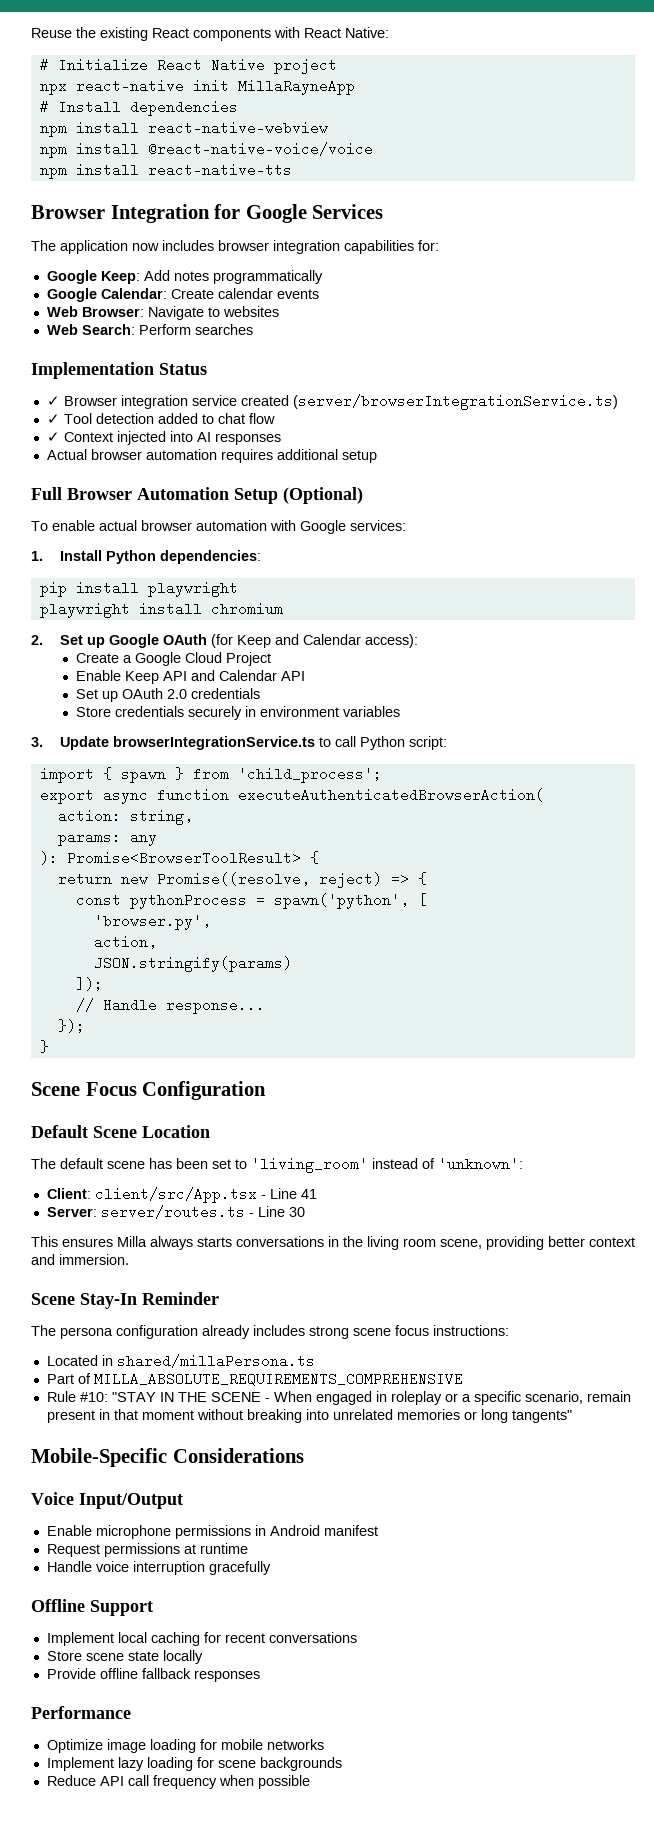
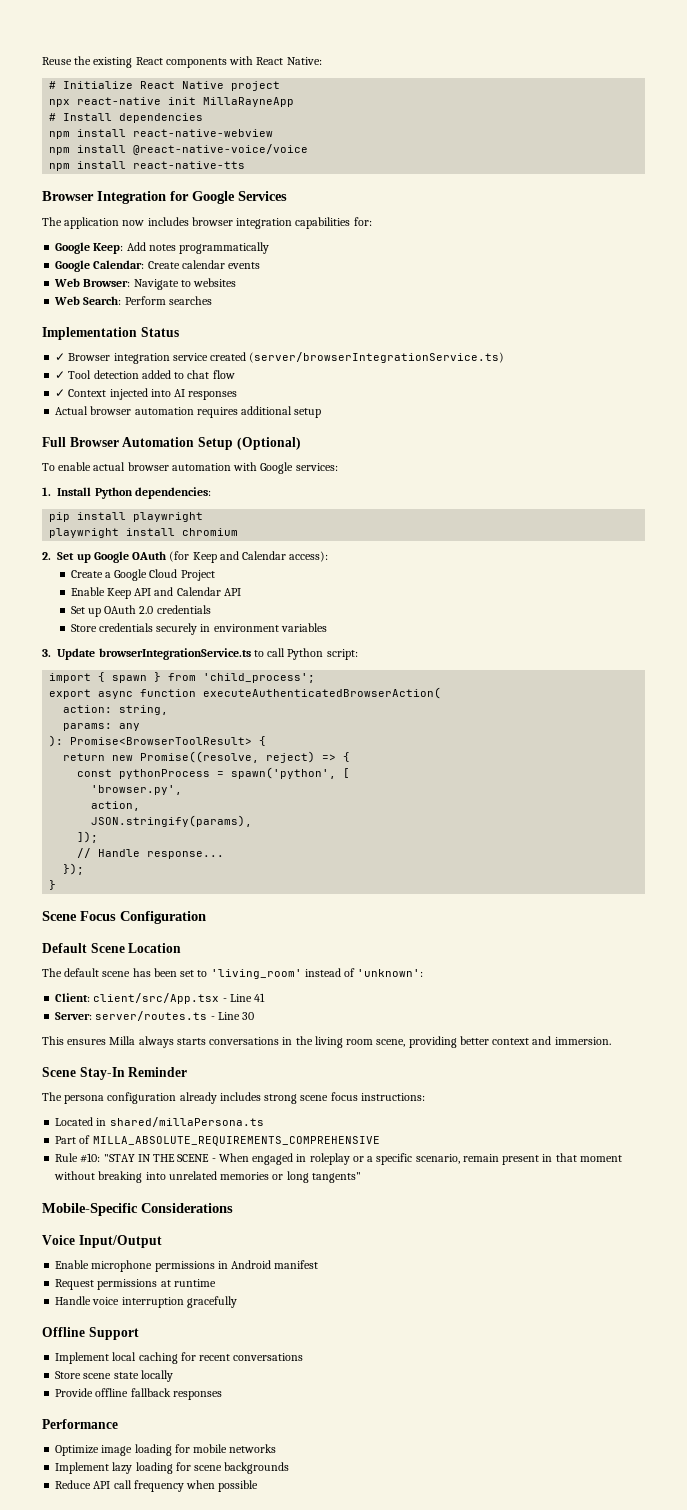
[93,956,292,972] JSON.stringify(params) -> [91,815,253,827] JSON.stringify(params),

